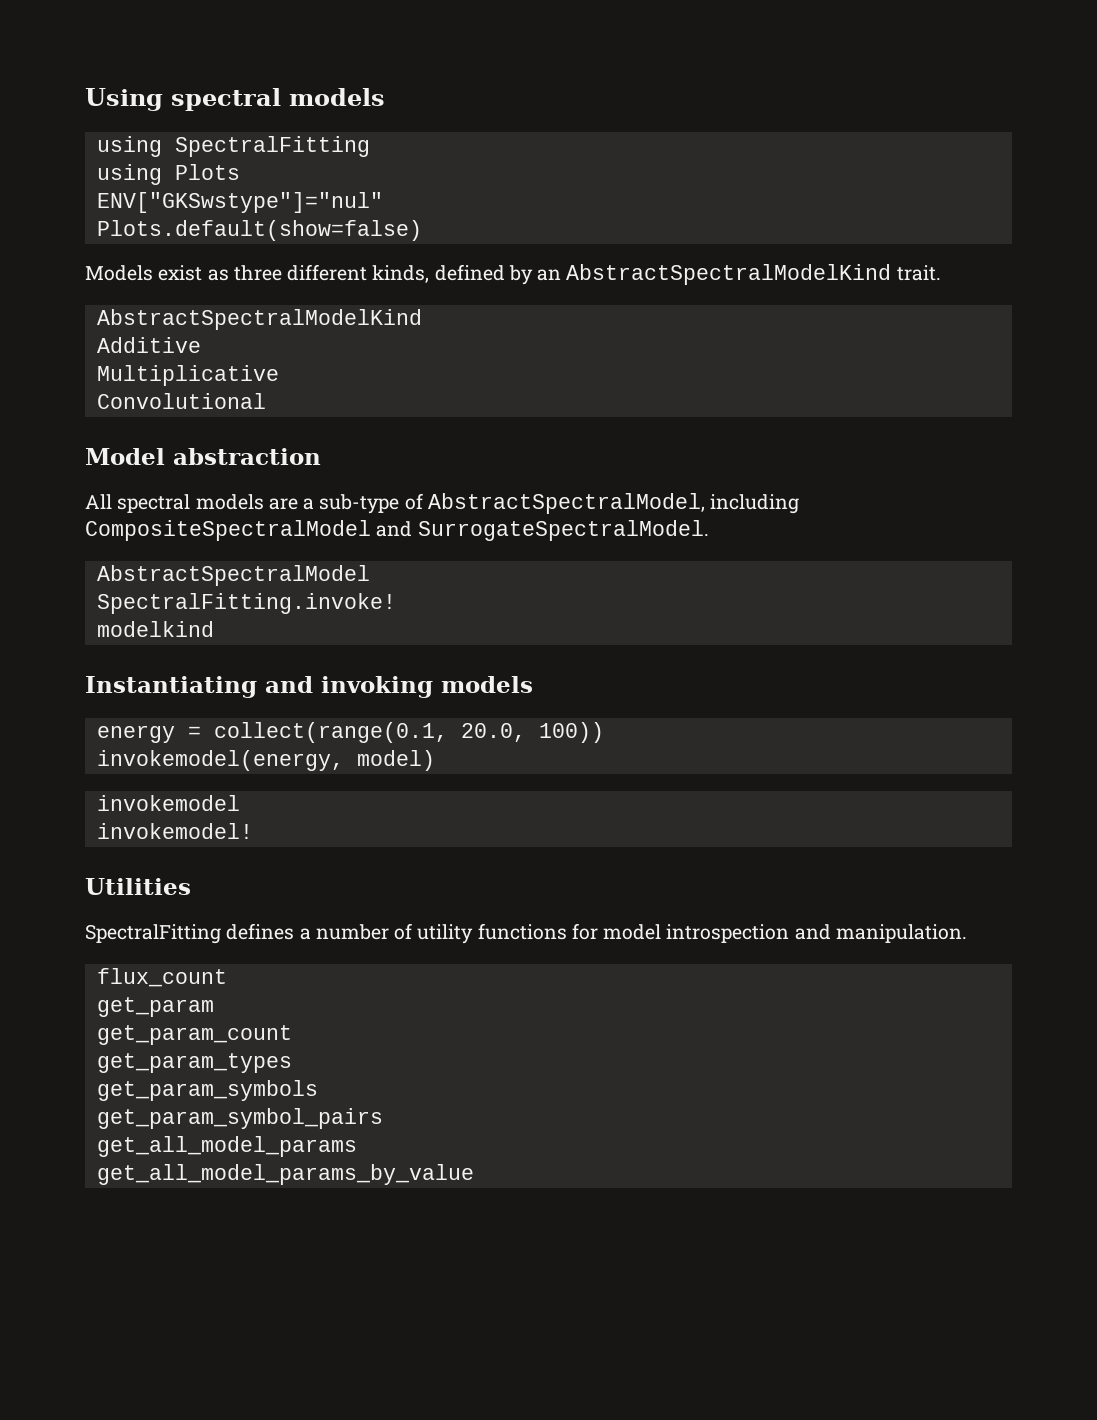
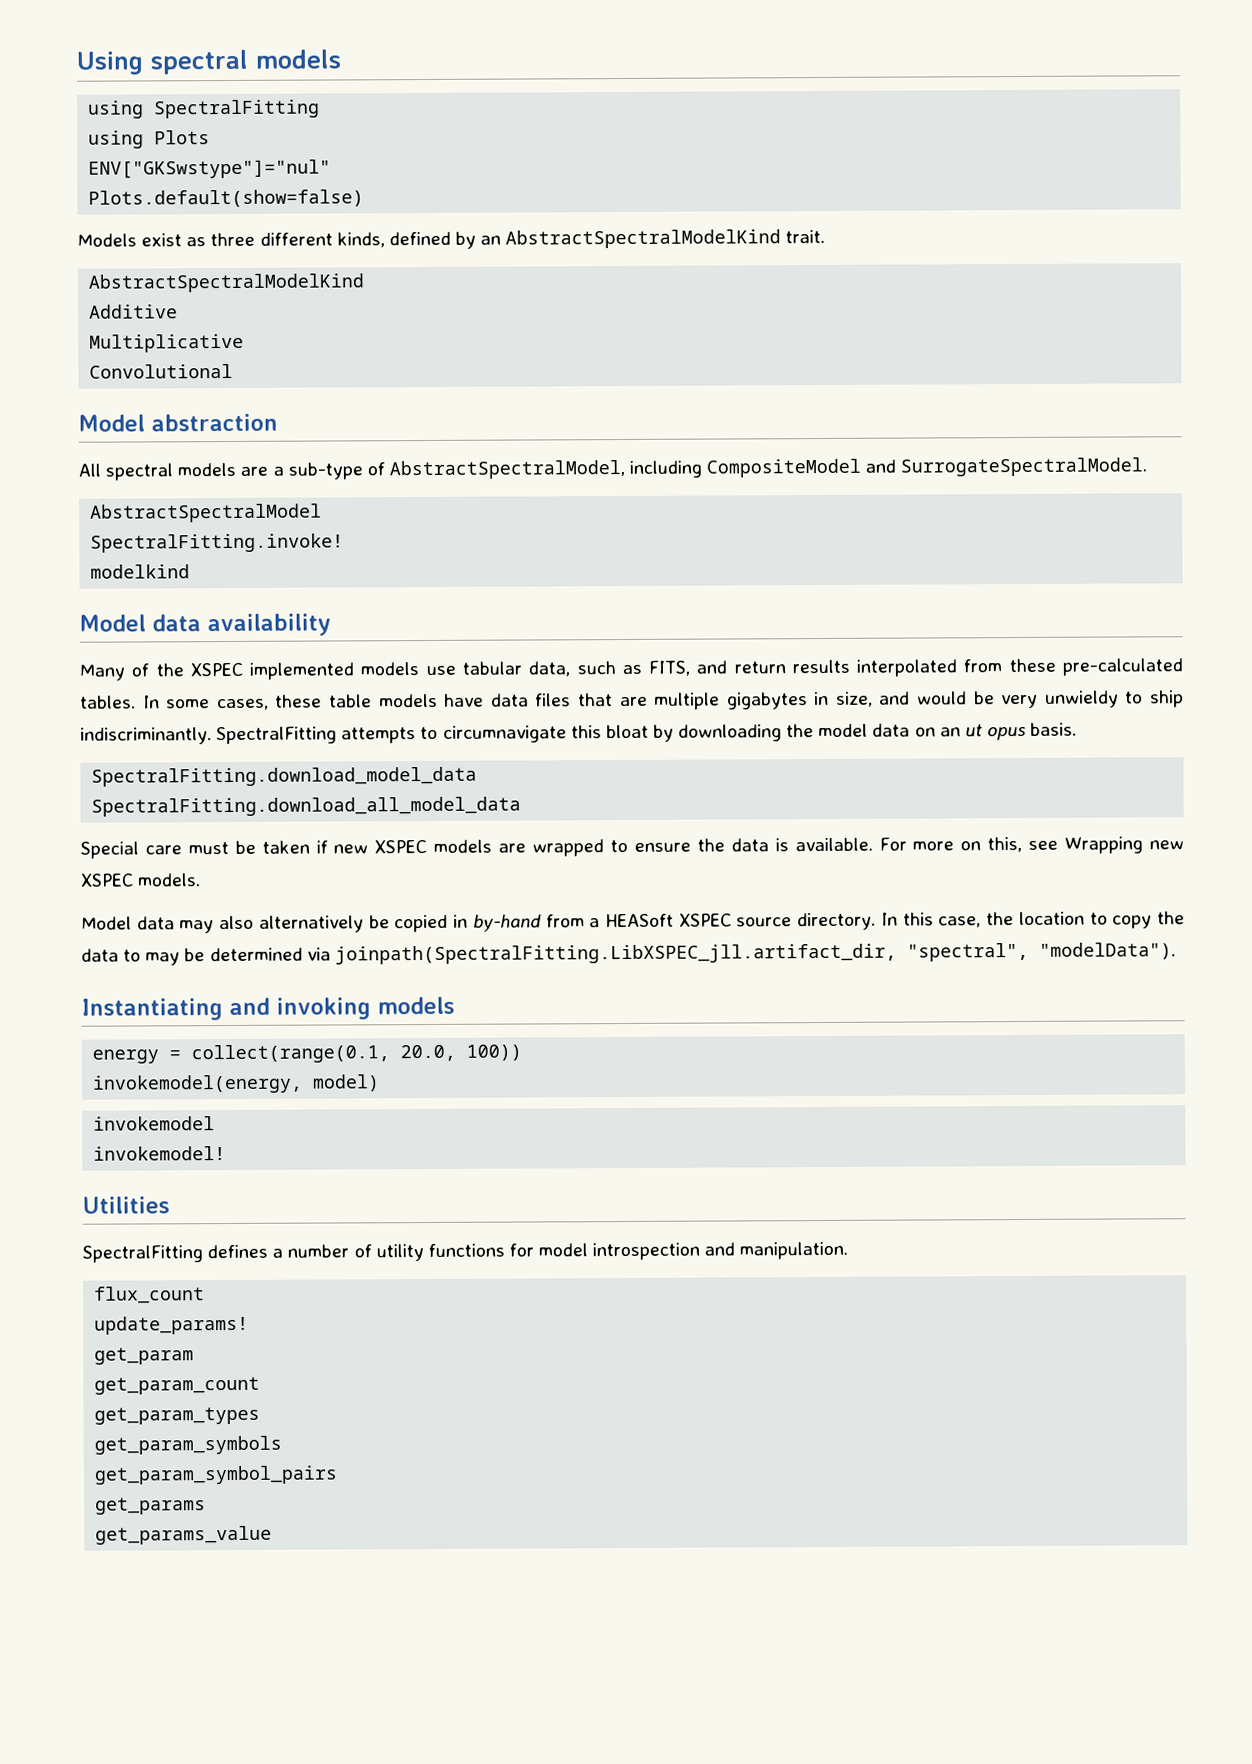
[85,520,371,541] CompositeSpectralModel -> [706,458,862,478] CompositeModel
(214, 629) none -> [79,613,331,637] [79,658,1184,681] [80,690,1184,711] [80,722,1078,745] [91,766,478,787] [91,796,522,817] [80,836,1184,859] [80,873,202,887] [81,911,1186,934] [81,942,1176,966] // Model data availability // Many of the XSPEC implemented models use tabular data, such as FITS, and return results interpolated from these pre-calculated tables. In some cases, these table models have data files that are multiple gigabytes in size, and would be very unwieldy to ship indiscriminantly. SpectralFitting attempts to circumnavigate this bloat by downloading the model data on an ut opus basis. // SpectralFitting.download_model_data // SpectralFitting.download_all_model_data // Special care must be taken if new XSPEC models are wrapped to ensure the data is available. For more on this, see Wrapping new XSPEC models. // Model data may also alternatively be copied in by-hand from a HEASoft XSPEC source directory. In this case, the location to copy the data to may be determined via joinpath(SpectralFitting.LibXSPEC_jll.artifact_dir, "spectral", "modelData").
(227, 977) none -> [94,1315,250,1335] // update_params!
[96,1136,357,1157] [96,1164,474,1185] get_all_model_params // get_all_model_params_by_value -> [95,1497,207,1515] [95,1525,273,1545] get_params // get_params_value

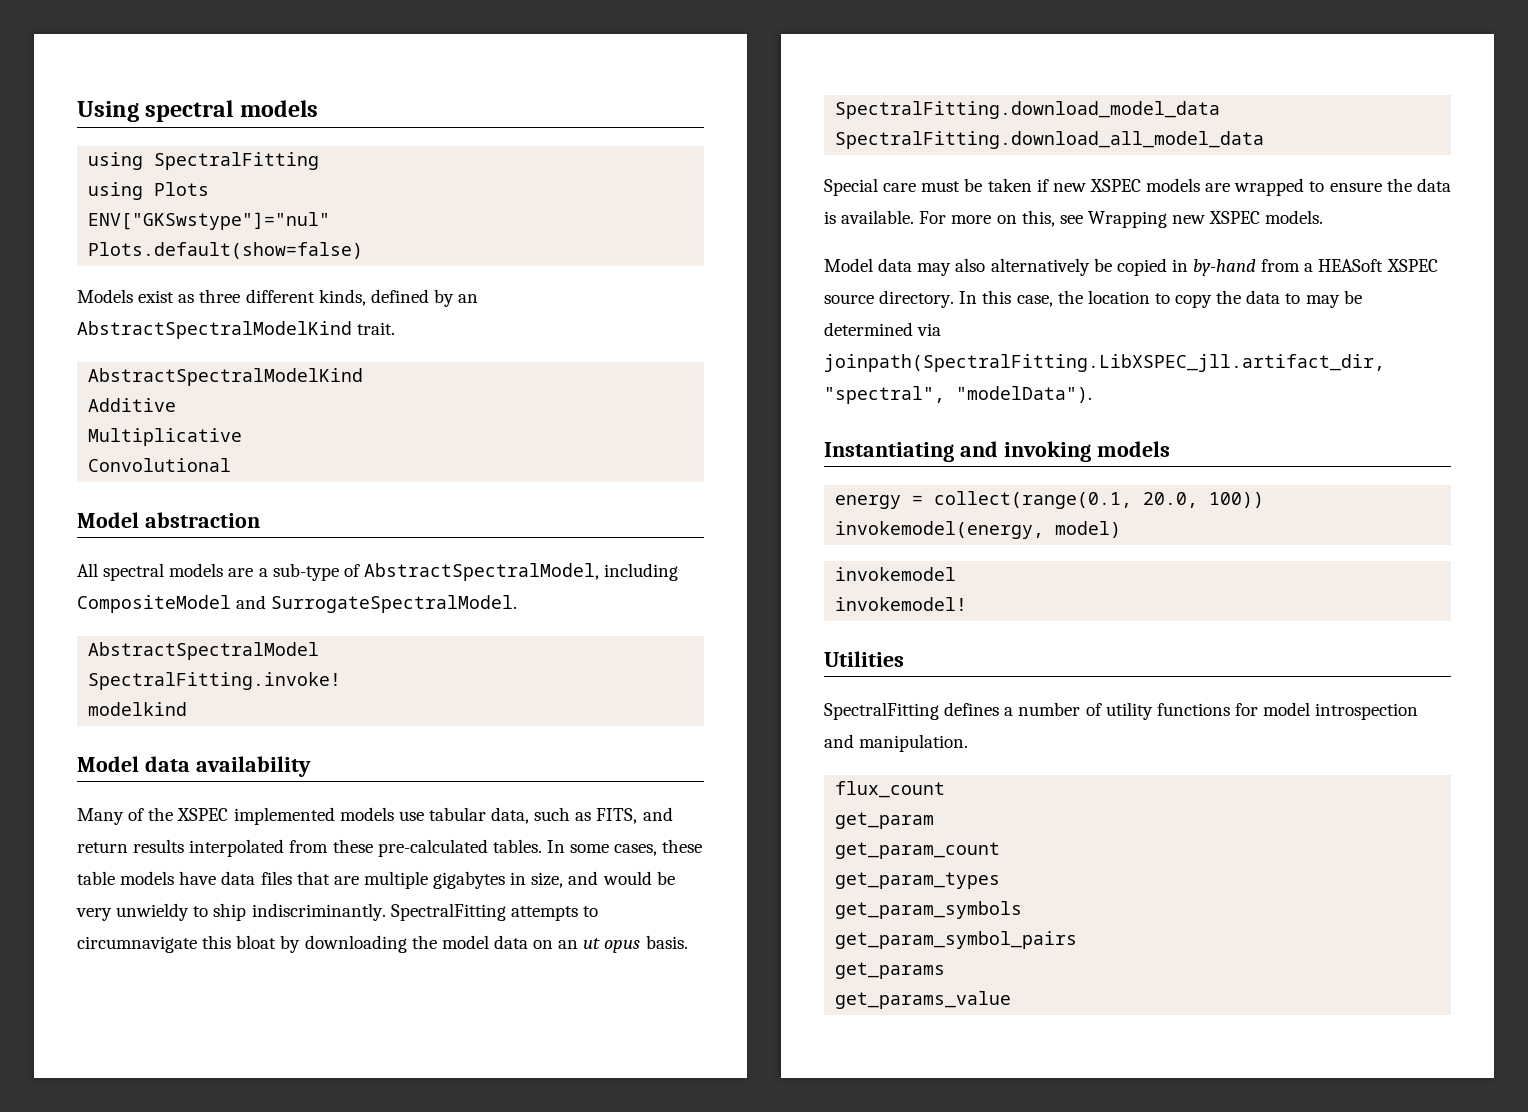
[94,1315,250,1335] // update_params! -> (946, 789) none

